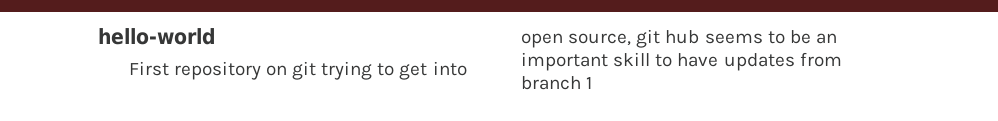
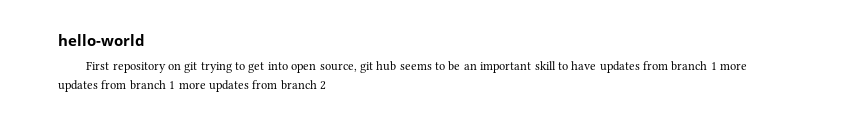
(593, 83) none -> [720,63,748,70] [58,80,326,92] more updates from branch 1 more updates from branch 2

